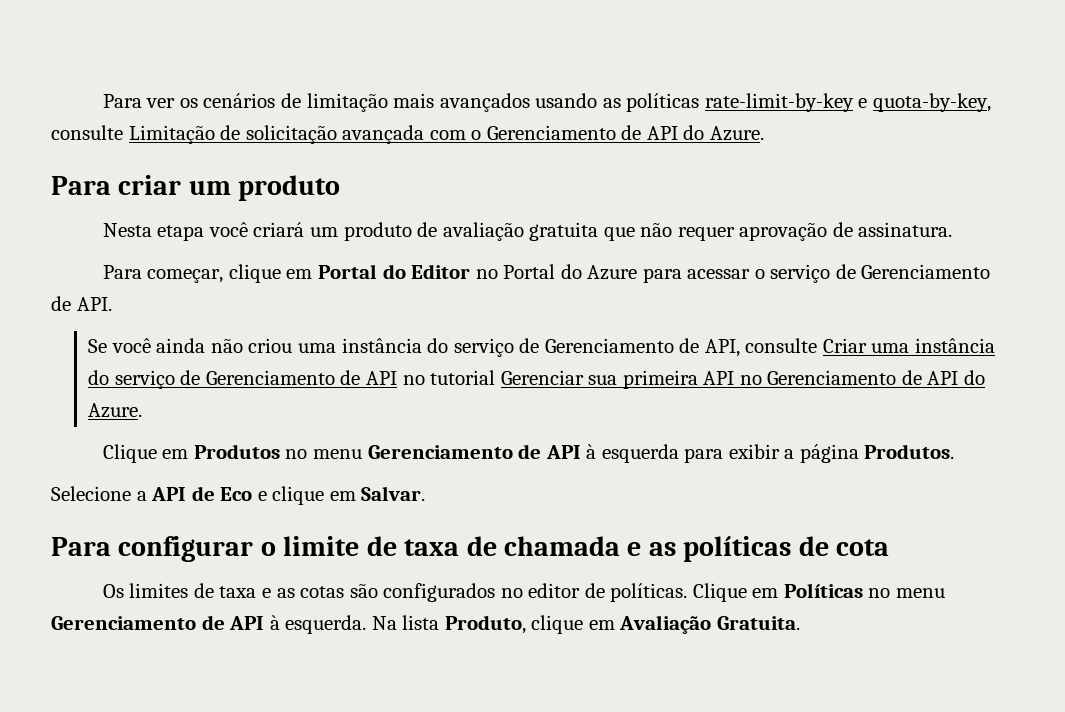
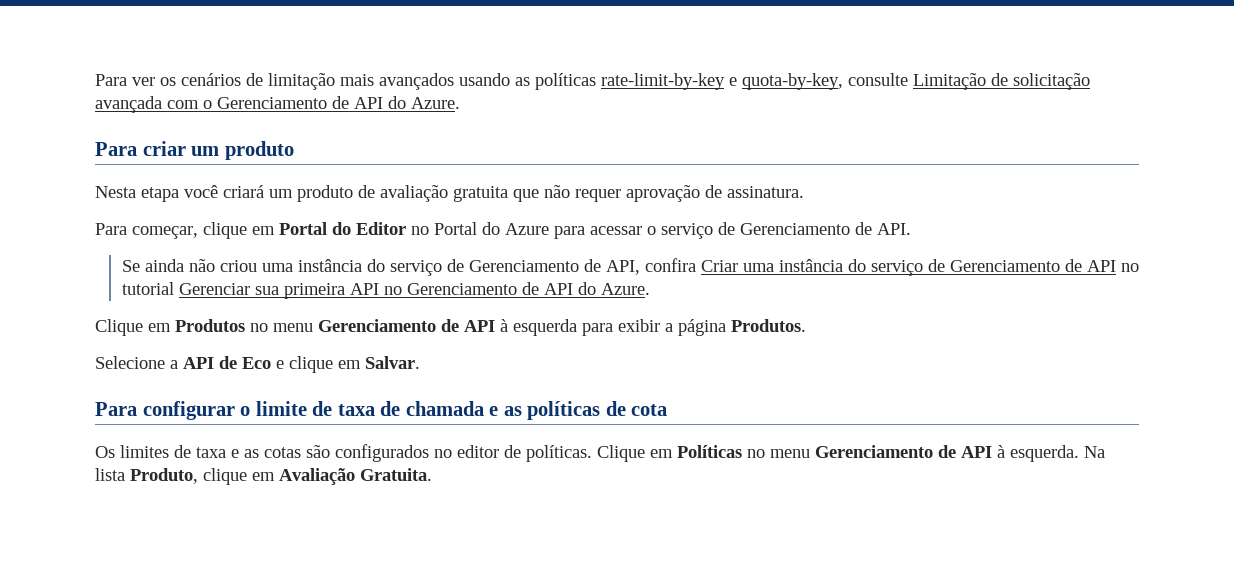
[111,338,151,353] você -> (140, 266) none
[745,338,818,353] consulte -> [644,258,696,272] confira

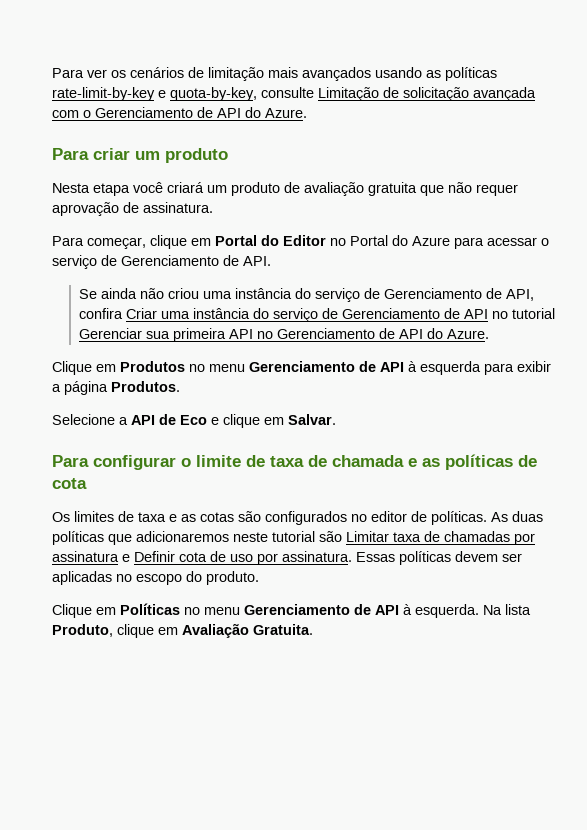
(592, 453) none -> [491,511,543,522] [52,531,535,545] [52,551,522,565] [52,571,259,585] As duas políticas que adicionaremos neste tutorial são Limitar taxa de chamadas por assinatura e Definir cota de uso por assinatura. Essas políticas devem ser aplicadas no escopo do produto. //

